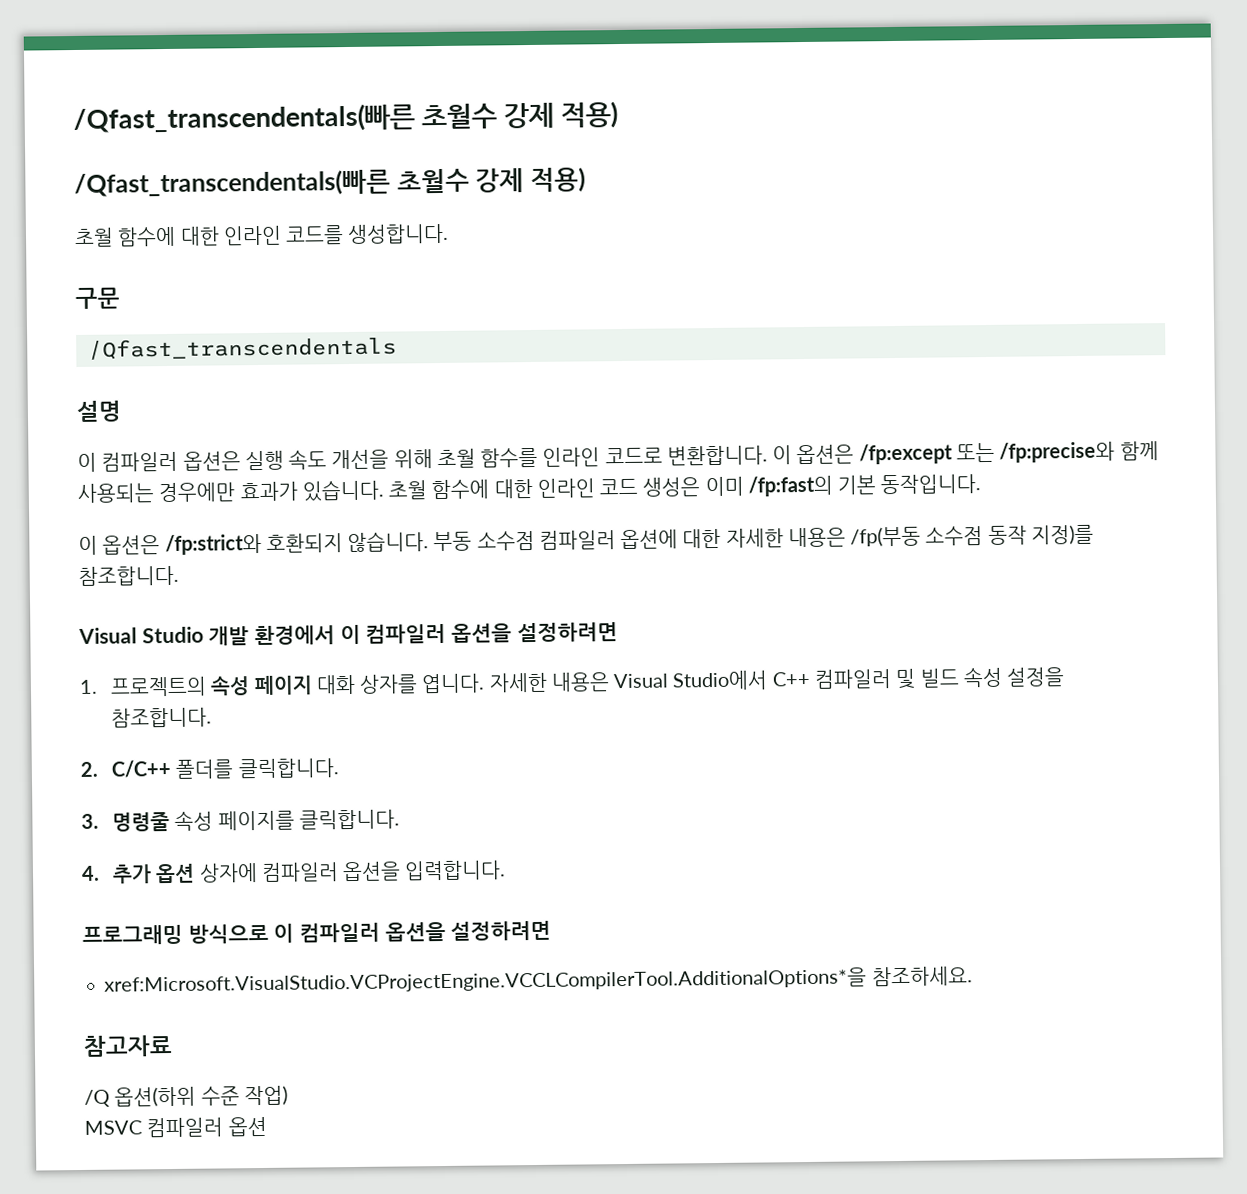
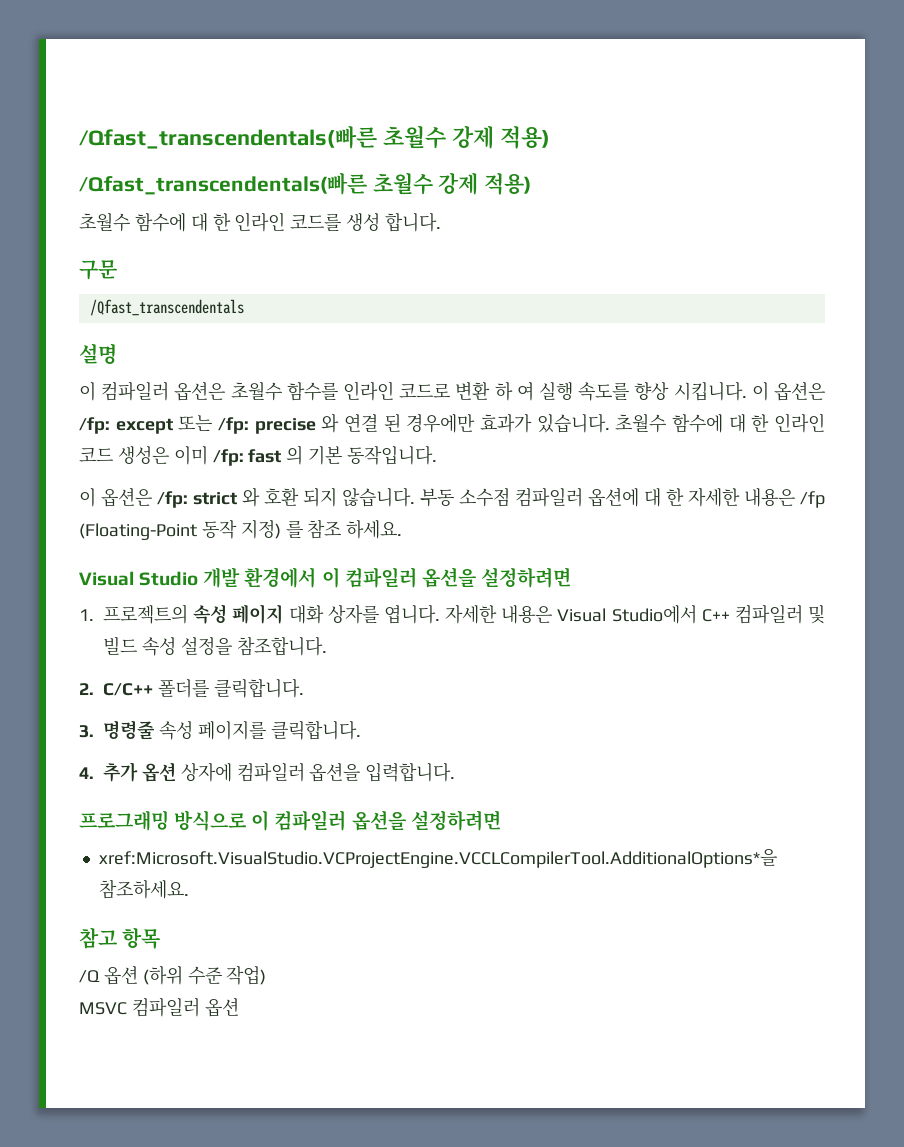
[74,223,450,248] 초월 함수에 대한 인라인 코드를 생성합니다. -> [79,212,442,232] 초월수 함수에 대 한 인라인 코드를 생성 합니다.
[244,441,1159,471] [77,478,533,503] 실행 속도 개선을 위해 초월 함수를 인라인 코드로 변환합니다. 이 옵션은 /fp:except 또는 /fp:precise와 함께 사용되는 경우에만 효과가 있습니다. 초월 함수에 대한 -> [230,381,825,401] [79,413,770,434] 초월수 함수를 인라인 코드로 변환 하 여 실행 속도를 향상 시킵니다. 이 옵션은 /fp: except 또는 /fp: precise 와 연결 된 경우에만 효과가 있습니다. 초월수 함수에 대 한
[747,475,833,497] /fp:fast의 -> [212,445,304,466] /fp: fast 의
[164,533,343,556] /fp:strict와 호환되지 -> [157,487,337,508] /fp: strict 와 호환 되지
[682,524,1094,549] [78,565,179,586] 대한 자세한 내용은 /fp(부동 소수점 동작 지정)를 참조합니다. -> [644,487,825,508] [79,519,403,540] 대 한 자세한 내용은 /fp (Floating-Point 동작 지정) 를 참조 하세요.
[83,1034,173,1057] 참고자료 -> [79,927,161,949] 참고 항목
[114,1086,197,1107] 옵션(하위 -> [103,966,183,985] 옵션 (하위

